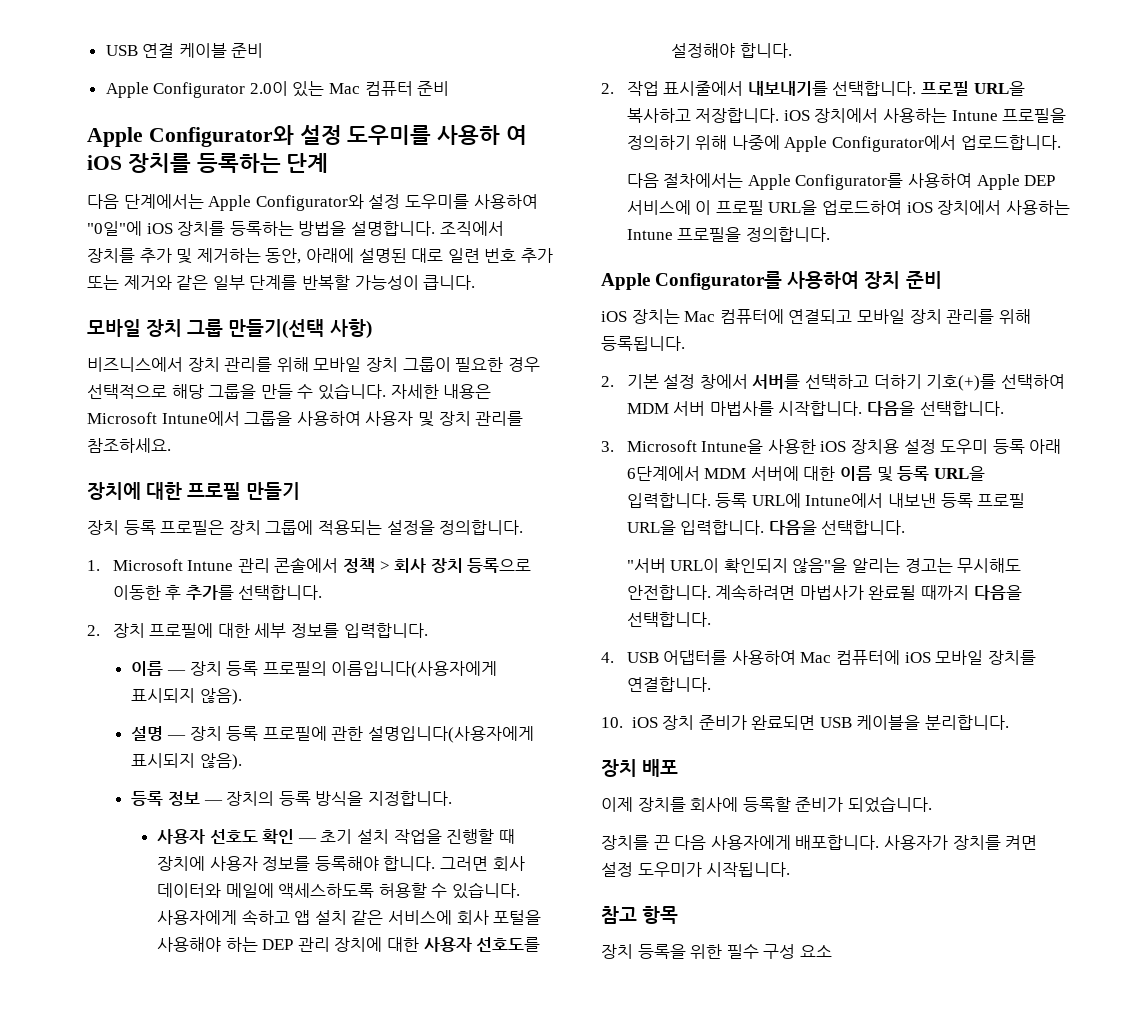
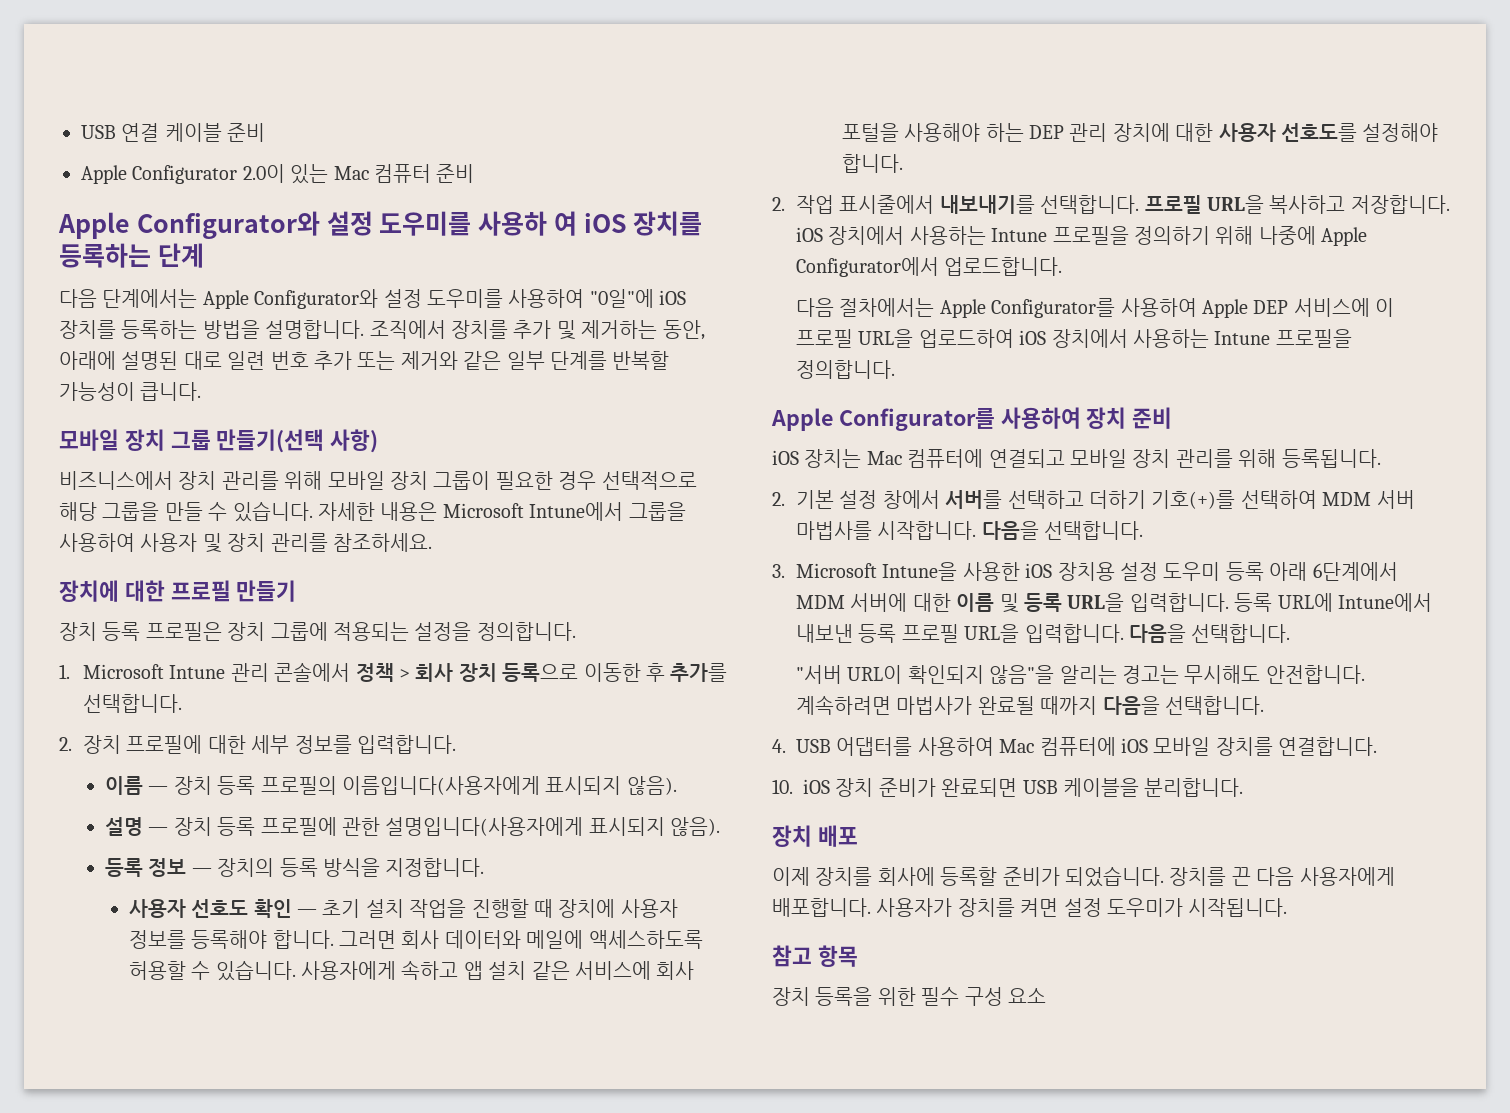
(932, 804) // -> (1164, 876) none

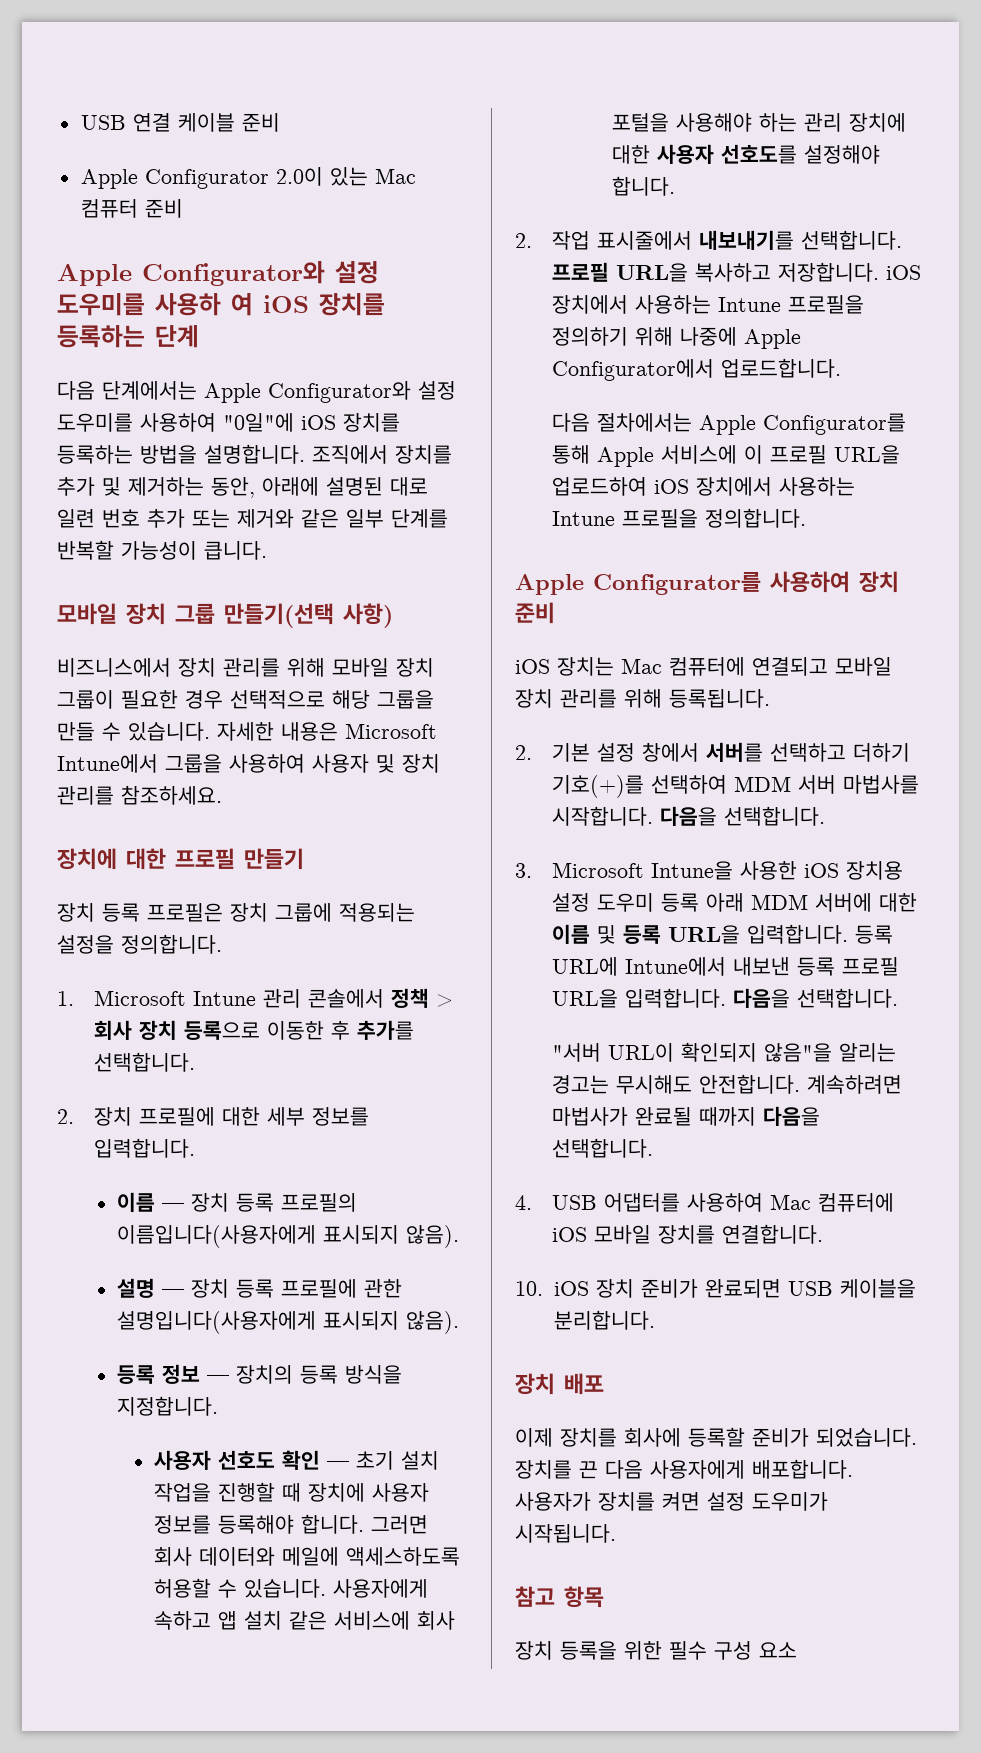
[1029,125,1065,139] DEP -> (798, 122) none
[1120,298,1289,318] 사용하여 Apple DEP -> [551,445,654,467] 통해 Apple
[1312,562,1398,581] 6단계에서 -> (744, 902) none

